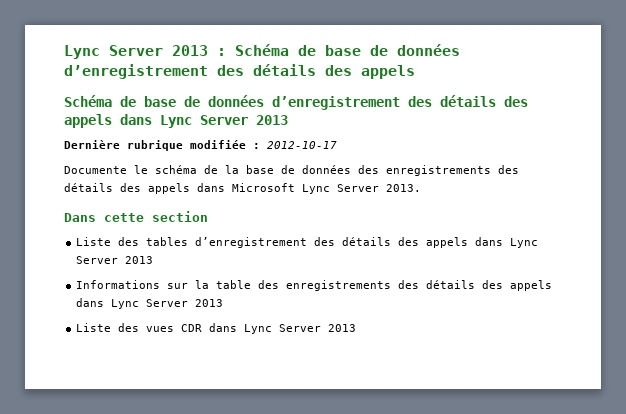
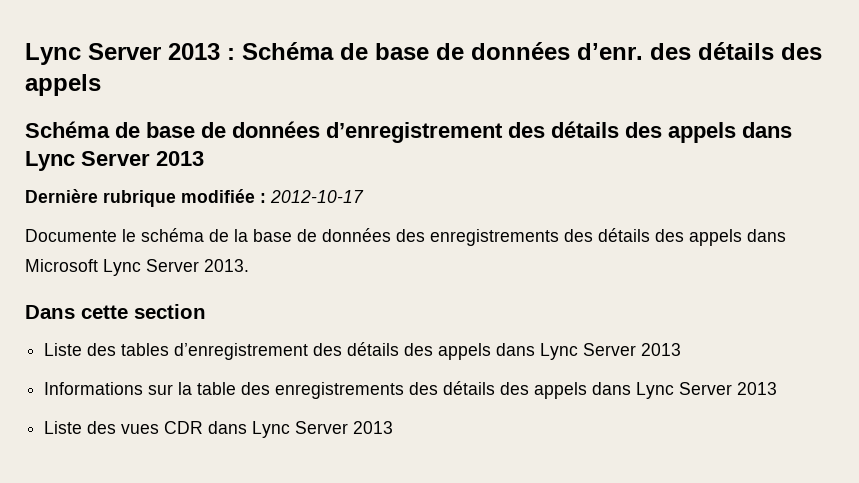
[64,64,208,79] d’enregistrement -> [577,43,643,60] d’enr.

